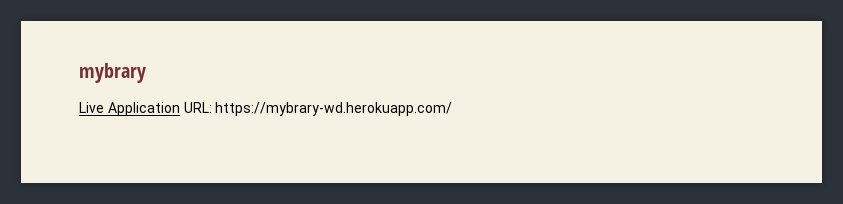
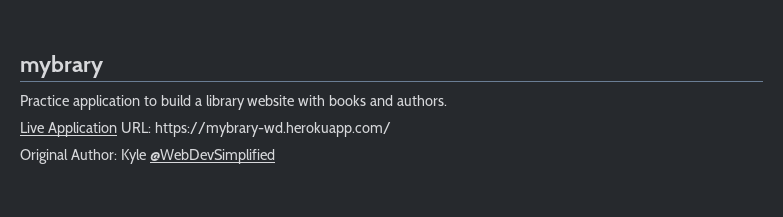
(146, 73) none -> [20,95,448,110] // Practice application to build a library website with books and authors.
(453, 109) none -> [20,149,275,164] // Original Author: Kyle @WebDevSimplified

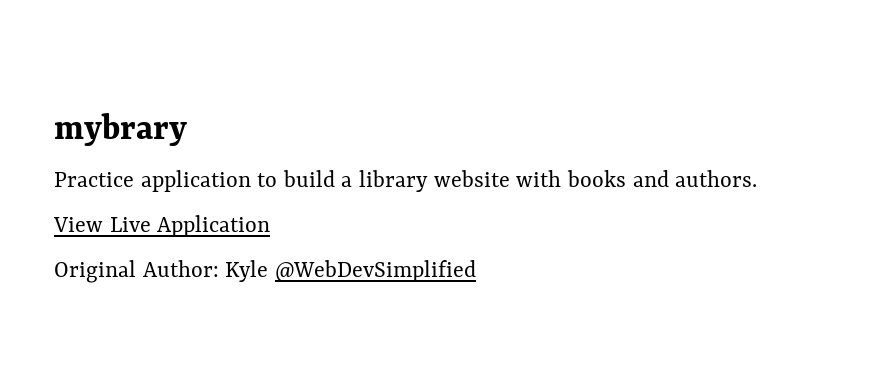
(448, 100) none -> [53,217,103,232] View
[120,122,391,137] URL: https://mybrary-wd.herokuapp.com/ -> (271, 226) none

